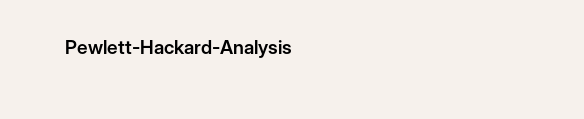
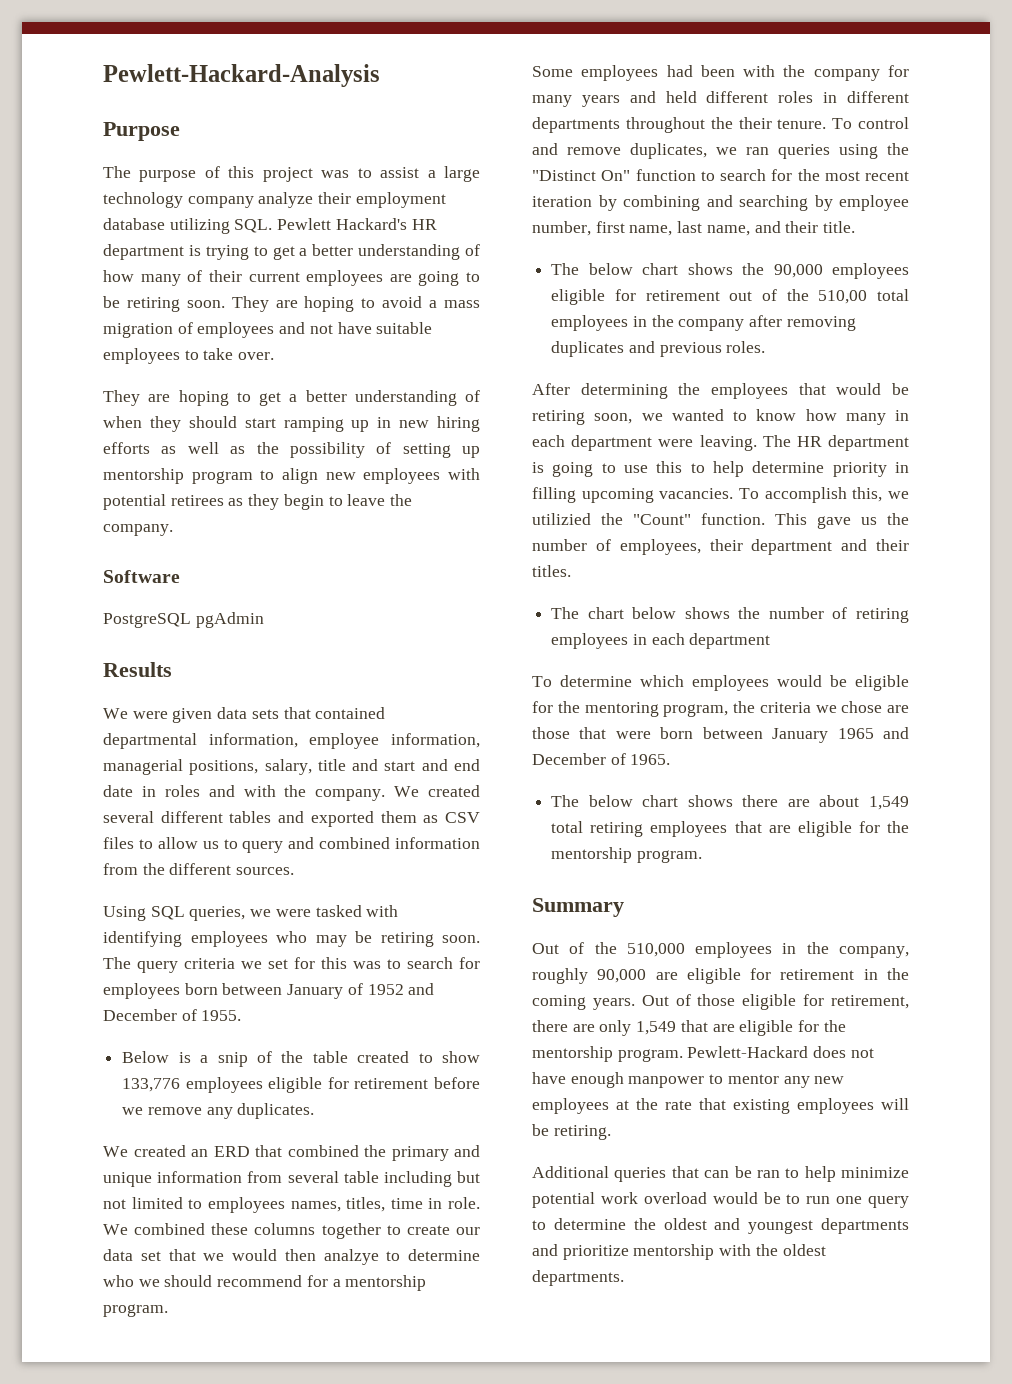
(292, 49) none -> [103,122,180,141] [103,166,480,182] [103,192,446,208] [103,218,437,234] [103,244,480,260] [103,270,480,286] [103,296,480,312] [103,322,433,338] [103,348,275,364] [103,390,480,406] [103,416,480,432] [103,442,480,458] [103,468,480,484] [103,494,413,510] [103,524,173,536] [103,570,180,583] [103,612,264,628] [103,662,172,677] [103,707,386,723] [103,733,481,749] [103,759,480,775] [103,785,480,801] [103,811,481,827] [103,837,480,853] [103,863,295,875] [103,905,399,921] [103,931,480,947] [103,957,480,973] [103,983,435,999] [103,1009,242,1021] [122,1051,480,1067] [122,1077,481,1093] [122,1103,315,1119] [103,1145,480,1161] [103,1171,480,1187] [103,1197,480,1213] [103,1223,481,1239] [103,1249,480,1265] [103,1275,427,1291] [103,1304,168,1317] [532,65,909,81] [532,91,909,107] [532,117,909,133] [532,143,909,159] [532,169,909,181] [532,195,909,211] [532,221,856,236] [551,263,909,279] [551,289,909,305] [551,315,856,331] [551,341,766,357] [532,383,909,399] [532,409,909,425] [532,435,909,451] [532,461,909,477] [532,487,910,503] [532,513,909,529] [532,539,909,555] [532,565,571,577] [551,607,909,623] [551,633,771,649] [532,675,909,691] [532,701,909,717] [532,727,909,743] [532,753,671,765] [551,795,909,810] [551,821,909,837] [551,847,702,863] [532,898,624,917] [532,942,909,958] [532,968,909,984] [532,994,909,1010] [532,1020,846,1036] [532,1046,874,1062] [532,1072,845,1088] [532,1098,909,1114] [532,1124,611,1140] [532,1166,909,1182] [532,1192,909,1208] [532,1218,909,1234] [532,1244,826,1260] [532,1270,624,1286] // Purpose // The purpose of this project was to assist a large technology company analyze their employment database utilizing SQL. Pewlett Hackard's HR department is trying to get a better understanding of how many of their current employees are going to be retiring soon. They are hoping to avoid a mass migration of employees and not have suitable employees to take over. // They are hoping to get a better understanding of when they should start ramping up in new hiring efforts as well as the possibility of setting up mentorship program to align new employees with potential retirees as they begin to leave the company. // Software // PostgreSQL pgAdmin // Results // We were given data sets that contained departmental information, employee information, managerial positions, salary, title and start and end date in roles and with the company. We created several different tables and exported them as CSV files to allow us to query and combined information from the different sources. // Using SQL queries, we were tasked with identifying employees who may be retiring soon. The query criteria we set for this was to search for employees born between January of 1952 and December of 1955. // Below is a snip of the table created to show 133,776 employees eligible for retirement before we remove any duplicates. // We created an ERD that combined the primary and unique information from several table including but not limited to employees names, titles, time in role. We combined these columns together to create our data set that we would then analzye to determine who we should recommend for a mentorship program. // Some employees had been with the company for many years and held different roles in different departments throughout the their tenure. To control and remove duplicates, we ran queries using the "Distinct On" function to search for the most recent iteration by combining and searching by employee number, first name, last name, and their title. // The below chart shows the 90,000 employees eligible for retirement out of the 510,00 total employees in the company after removing duplicates and previous roles. // After determining the employees that would be retiring soon, we wanted to know how many in each department were leaving. The HR department is going to use this to help determine priority in filling upcoming vacancies. To accomplish this, we utilizied the "Count" function. This gave us the number of employees, their department and their titles. // The chart below shows the number of retiring employees in each department // To determine which employees would be eligible for the mentoring program, the criteria we chose are those that were born between January 1965 and December of 1965. // The below chart shows there are about 1,549 total retiring employees that are eligible for the mentorship program. // Summary // Out of the 510,000 employees in the company, roughly 90,000 are eligible for retirement in the coming years. Out of those eligible for retirement, there are only 1,549 that are eligible for the mentorship program. Pewlett-Hackard does not have enough manpower to mentor any new employees at the rate that existing employees will be retiring. // Additional queries that can be ran to help minimize potential work overload would be to run one query to determine the oldest and youngest departments and prioritize mentorship with the oldest departments.

